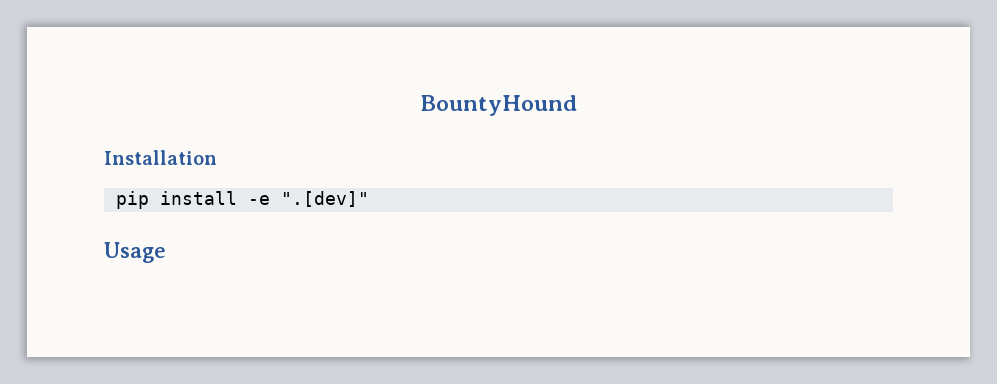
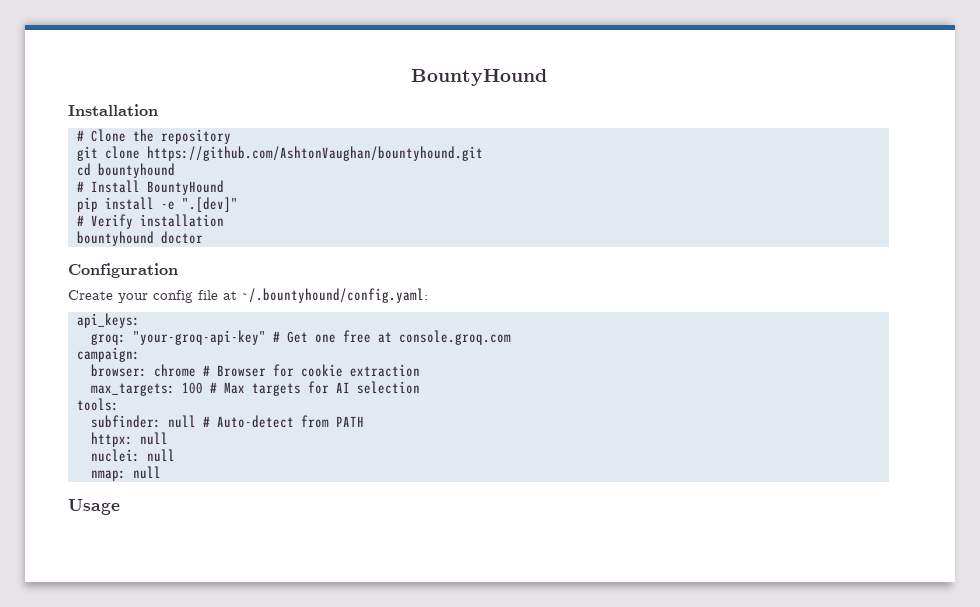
[115,191,369,209] pip install -e ".[dev]" -> [76,129,231,144] [76,146,483,161] [76,163,175,178] [76,180,224,195] [76,197,238,212] [76,214,224,229] [76,231,203,246] [68,263,178,278] [68,288,428,303] [76,313,140,328] [90,330,511,345] [76,347,140,362] [90,364,420,377] [90,381,420,396] [76,398,119,411] [90,415,364,428] [90,432,168,447] [90,449,175,462] [90,466,161,481] # Clone the repository // git clone https://github.com/AshtonVaughan/bountyhound.git // cd bountyhound // # Install BountyHound // pip install -e ".[dev]" // # Verify installation // bountyhound doctor // Configuration // Create your config file at ~/.bountyhound/config.yaml: // api_keys: // groq: "your-groq-api-key" # Get one free at console.groq.com // campaign: // browser: chrome # Browser for cookie extraction // max_targets: 100 # Max targets for AI selection // tools: // subfinder: null # Auto-detect from PATH // httpx: null // nuclei: null // nmap: null

